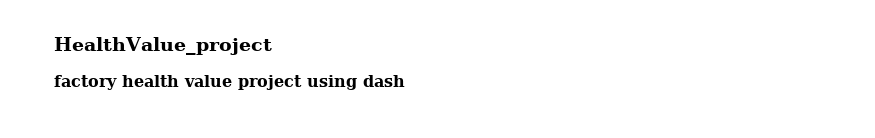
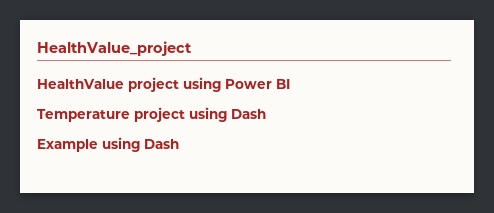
[54,75,405,90] factory health value project using dash -> [37,77,290,92] [37,107,266,122] [37,137,179,152] HealthValue project using Power BI // Temperature project using Dash // Example using Dash

